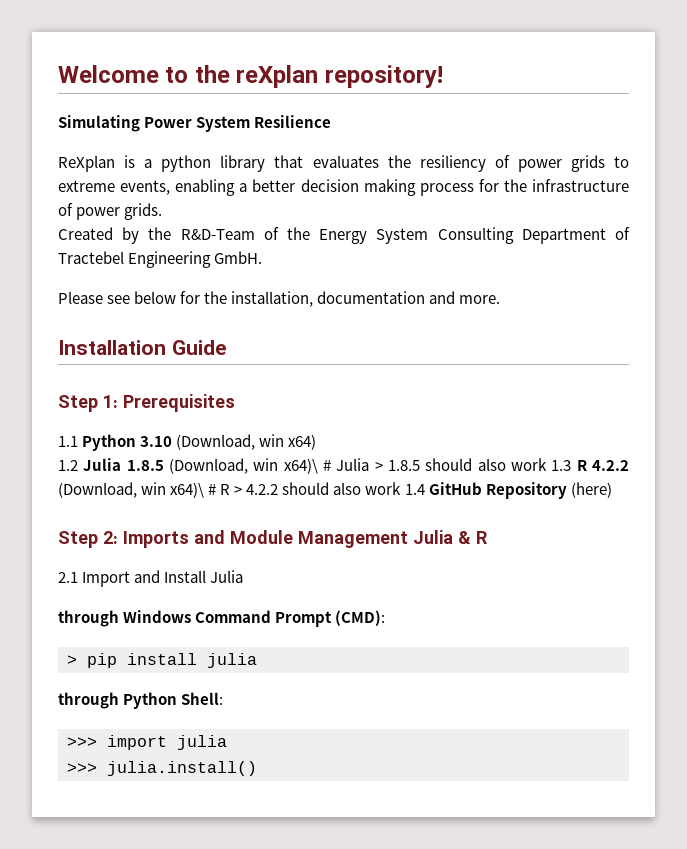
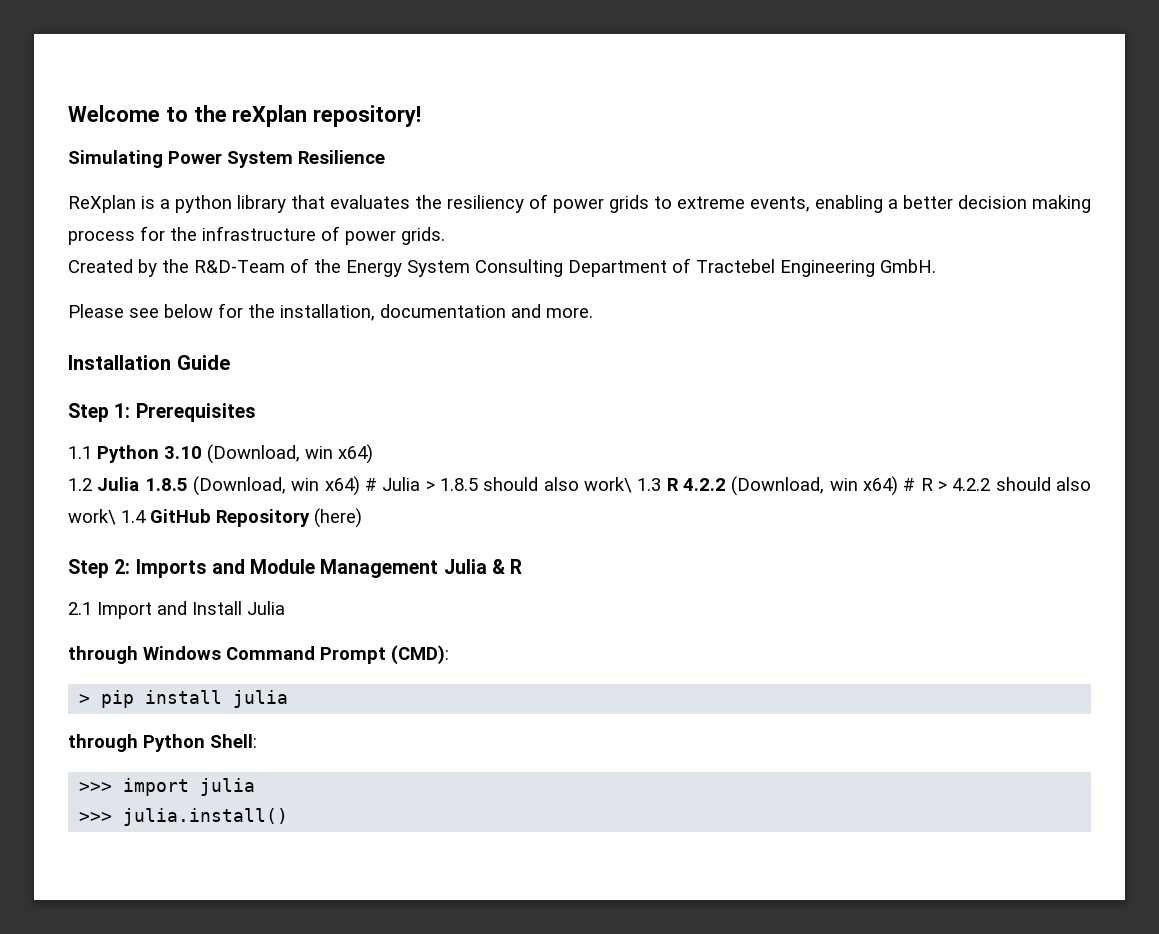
[283,458,318,474] x64)\ -> [324,476,360,496] x64)
[510,458,547,471] work -> [583,477,632,493] work\
[170,482,205,498] x64)\ -> [863,476,899,496] x64)
[365,482,402,495] work -> [68,509,116,525] work\

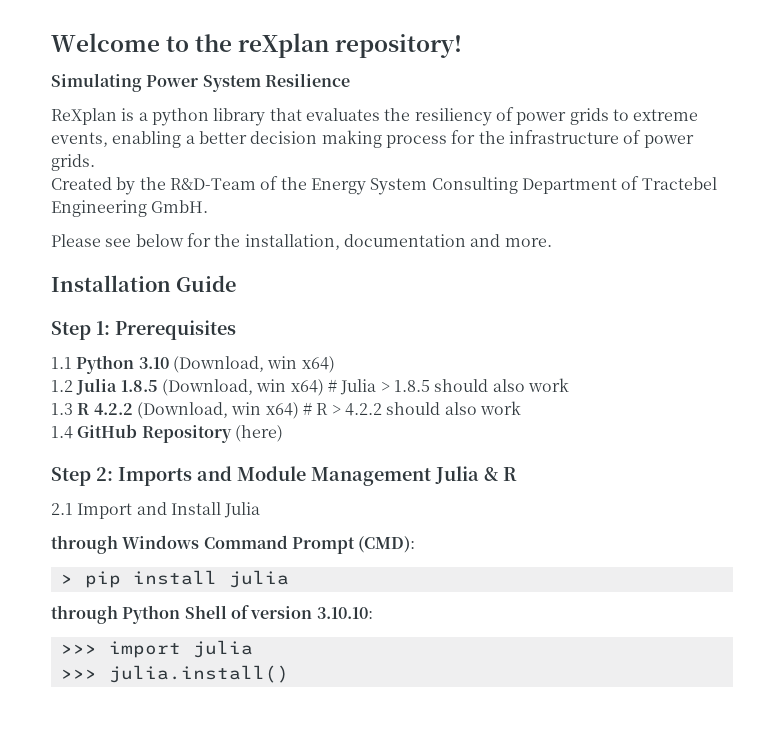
[583,477,632,493] work\ -> [527,378,569,392] work //
[68,509,116,525] work\ -> [479,401,521,415] work //
[210,734,257,748] Shell: -> [184,605,373,619] Shell of version 3.10.10:

